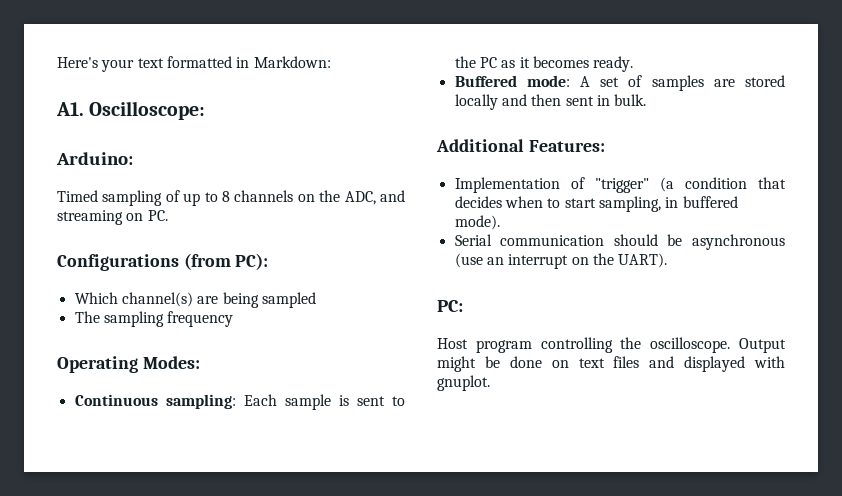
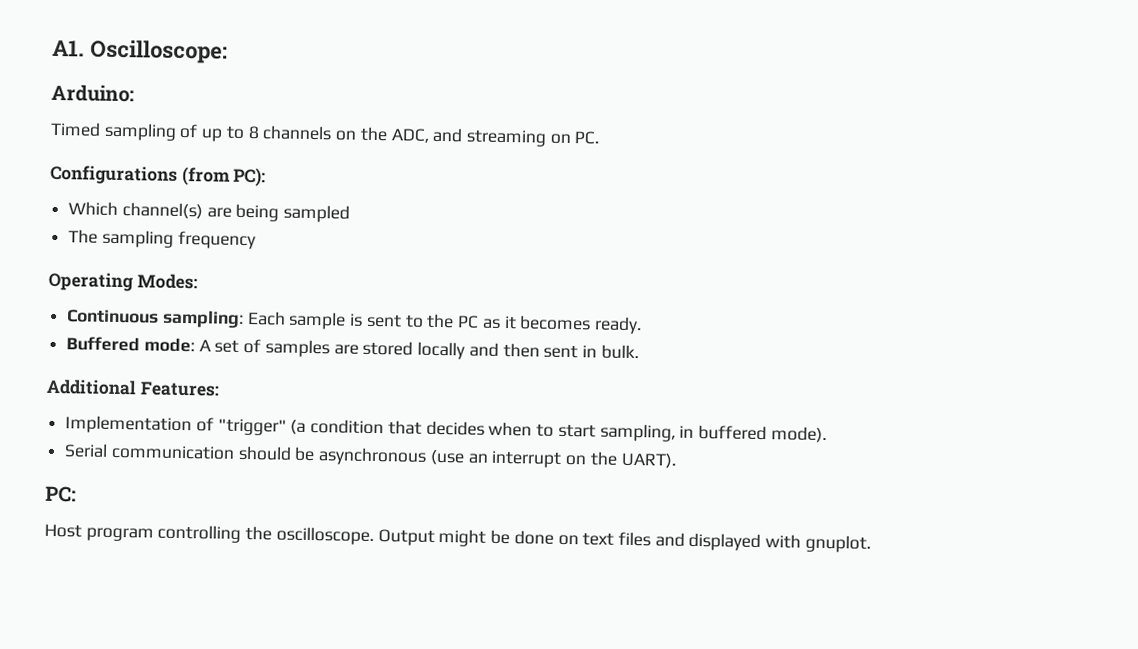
[57,56,331,72] Here's your text formatted in Markdown: // -> (52, 48) none

